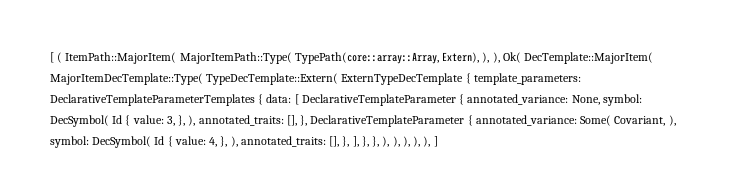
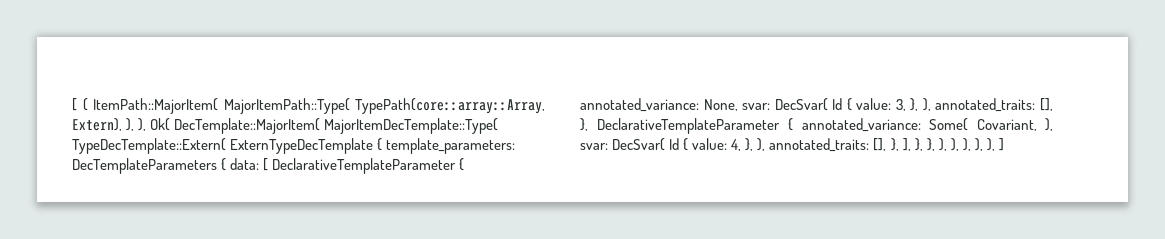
[50,94,255,106] DeclarativeTemplateParameterTemplates -> [72,158,217,174] DecTemplateParameters
[602,94,642,106] [50,115,109,127] symbol: DecSymbol( -> [742,98,828,111] svar: DecSvar(
[50,136,152,148] symbol: DecSymbol( -> [580,138,666,151] svar: DecSvar(

